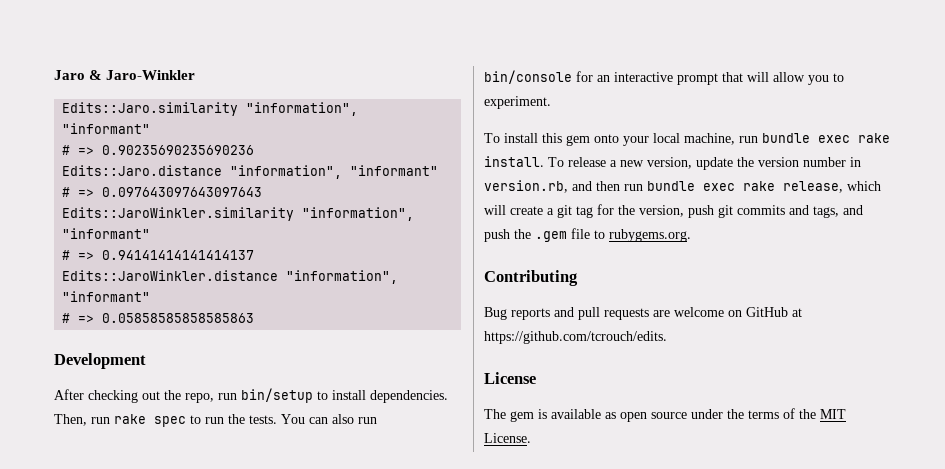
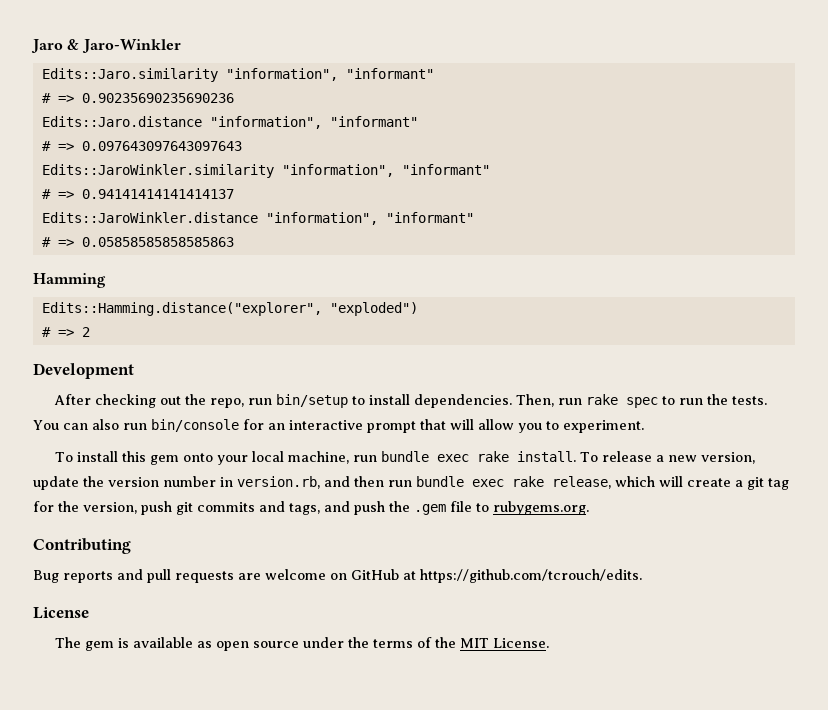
(255, 318) none -> [33,273,106,288] [41,302,418,316] [41,327,90,337] // Hamming // Edits::Hamming.distance("explorer", "exploded") // # => 2

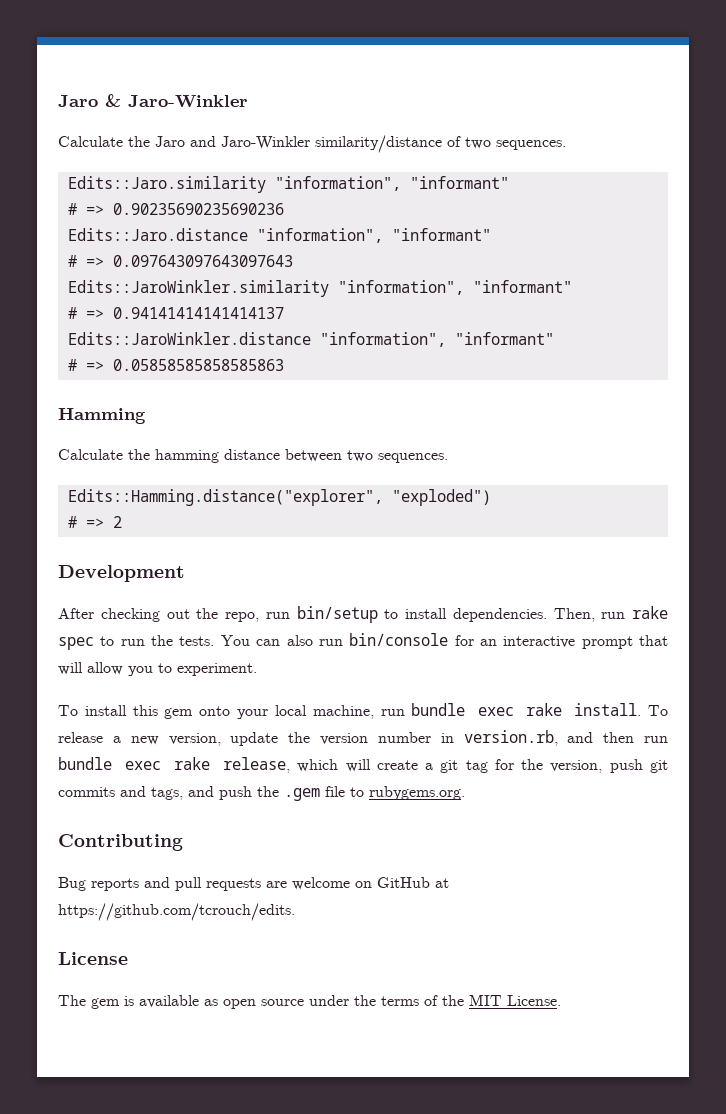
(181, 46) none -> [58,135,566,153] // Calculate the Jaro and Jaro-Winkler similarity/distance of two sequences.
(106, 280) none -> [58,449,448,463] // Calculate the hamming distance between two sequences.

